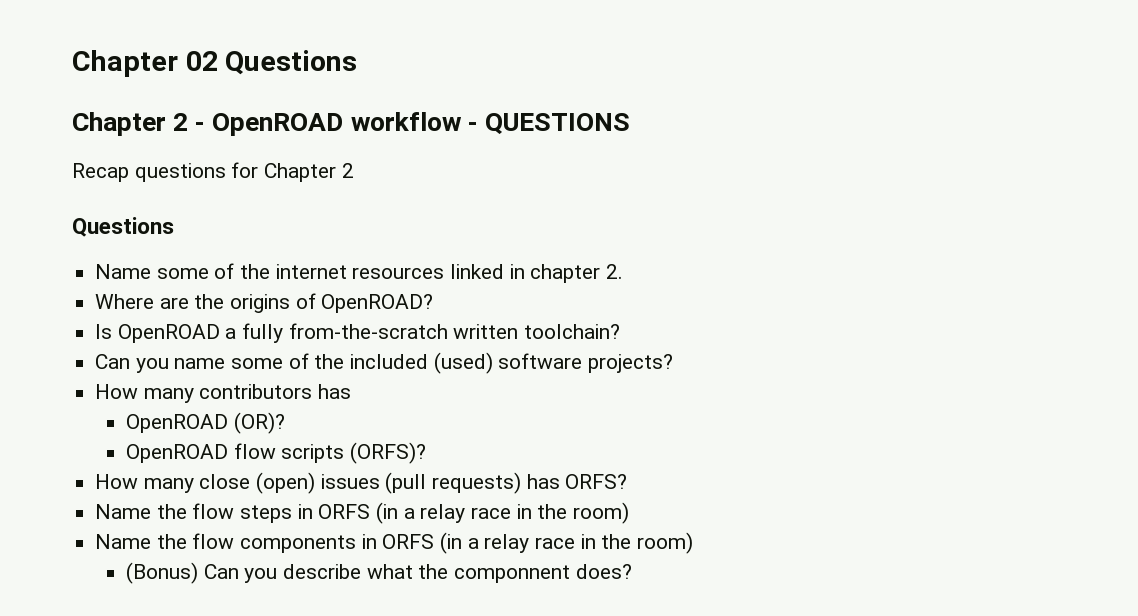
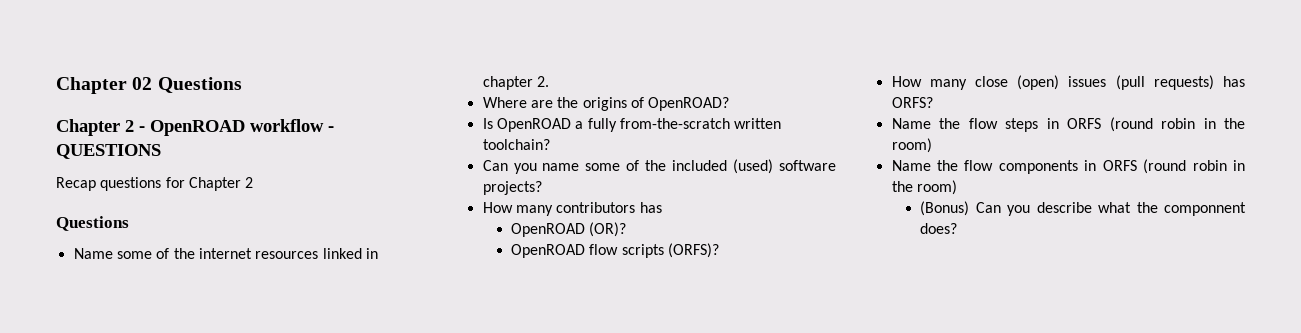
[376,502,512,524] (in a relay race -> [1109,117,1196,132] (round robin
[440,532,576,554] (in a relay race -> [1143,159,1227,174] (round robin

